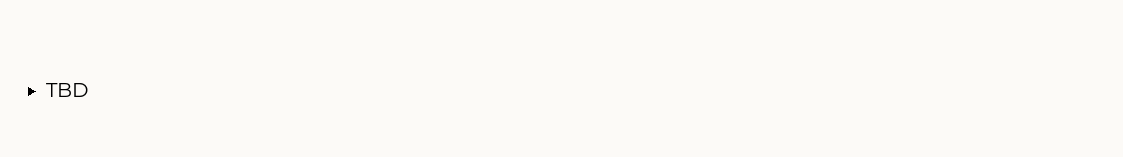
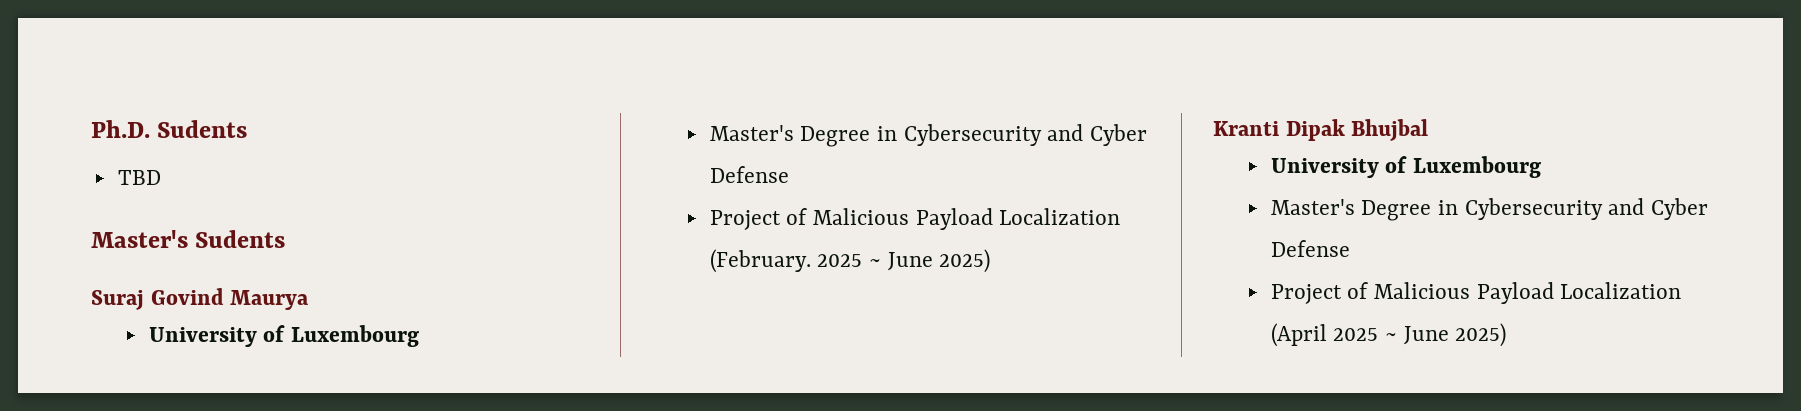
(46, 90) none -> [91,120,248,138] Ph.D. Sudents //
(89, 90) none -> [91,230,286,248] [91,288,310,310] [148,325,419,347] [709,124,1147,147] [709,166,789,183] [709,208,1121,230] [709,249,991,273] [1213,119,1429,141] [1270,156,1541,178] [1270,198,1708,221] [1270,240,1350,257] [1270,282,1682,304] [1270,323,1507,347] // Master's Sudents // Suraj Govind Maurya // University of Luxembourg // Master's Degree in Cybersecurity and Cyber Defense // Project of Malicious Payload Localization (February. 2025 ~ June 2025) // Kranti Dipak Bhujbal // University of Luxembourg // Master's Degree in Cybersecurity and Cyber Defense // Project of Malicious Payload Localization (April 2025 ~ June 2025)

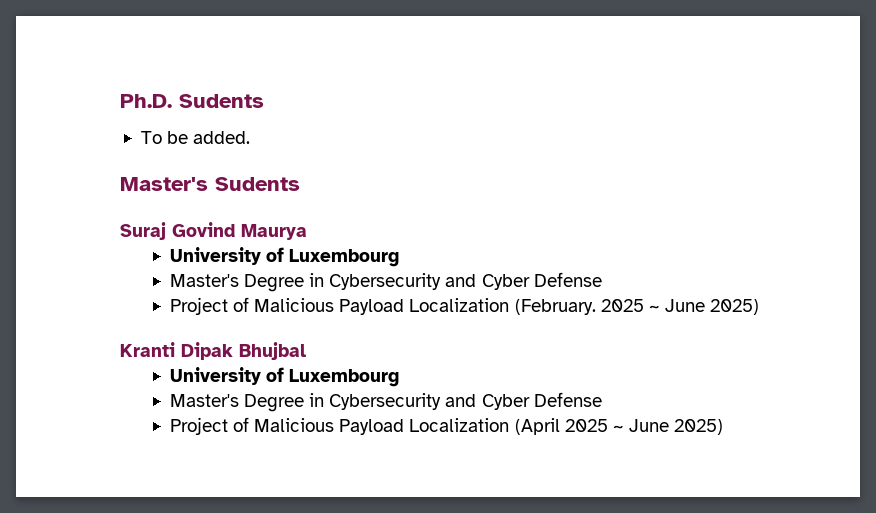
[117,170,161,185] TBD -> [140,131,251,144] To be added.

